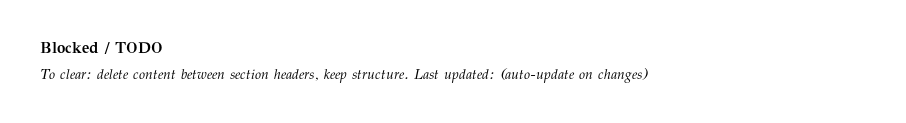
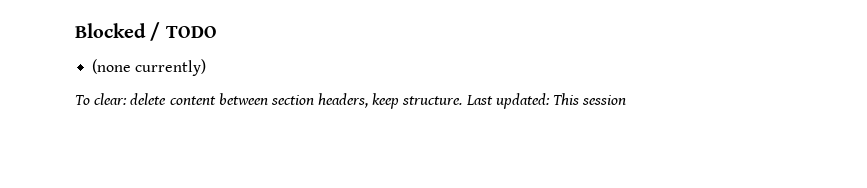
(163, 48) none -> [92,59,207,76] // (none currently)
[499,68,648,83] (auto-update on changes) -> [553,93,627,105] This session

